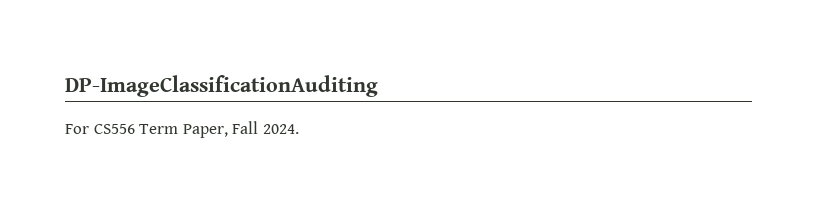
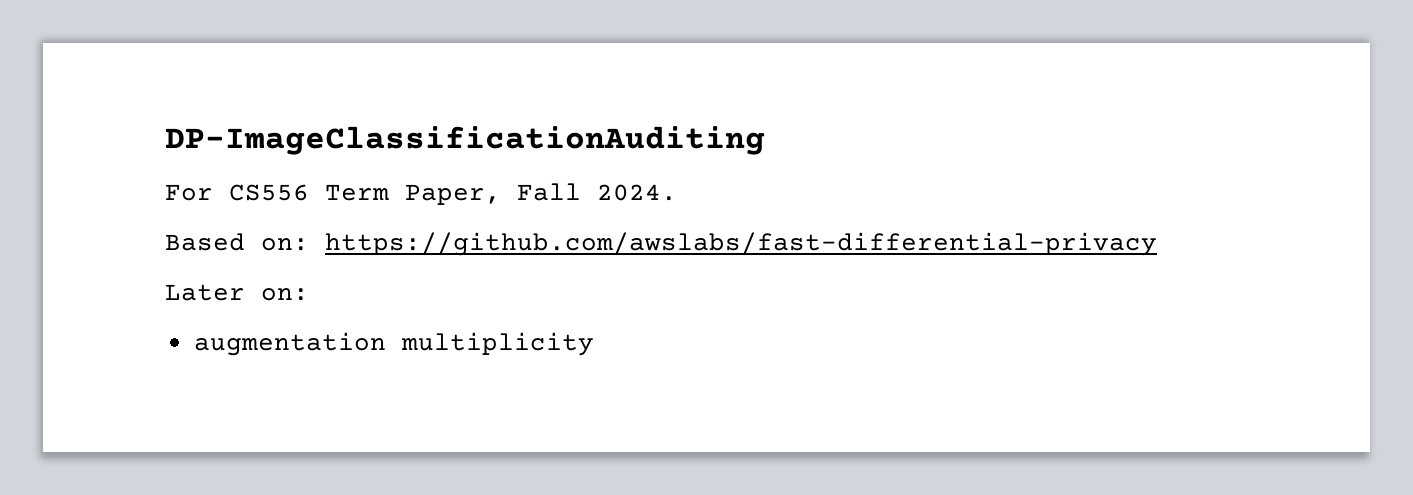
(299, 129) none -> [165,232,1157,256] [165,284,309,301] [193,332,594,356] // Based on: https://github.com/awslabs/fast-differential-privacy // Later on: // augmentation multiplicity

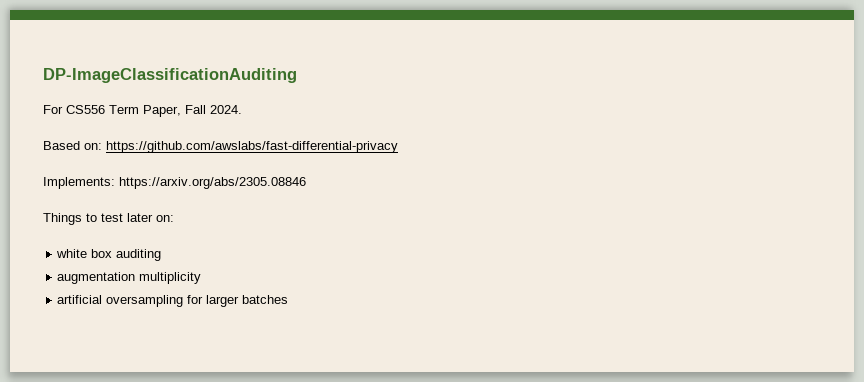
[165,284,309,301] [193,332,594,356] Later on: // augmentation multiplicity -> [43,177,306,189] [43,213,174,225] [56,249,162,261] [57,272,202,284] [57,295,289,307] Implements: https://arxiv.org/abs/2305.08846 // Things to test later on: // white box auditing // augmentation multiplicity // artificial oversampling for larger batches

